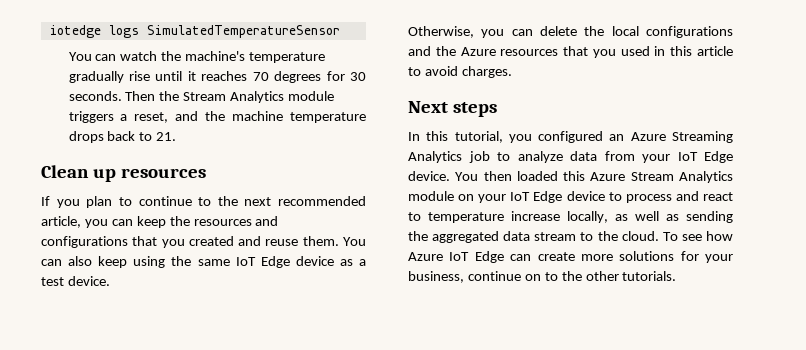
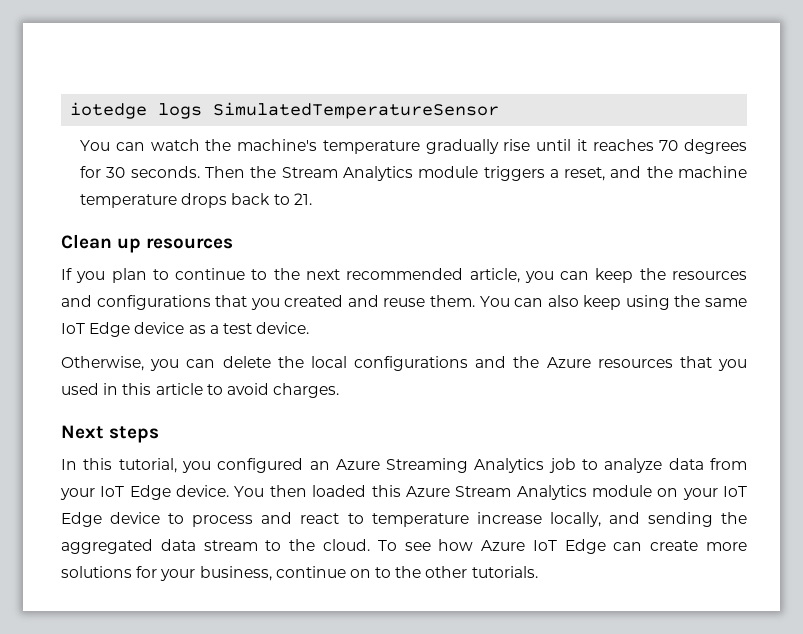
[615,211,679,221] as well as -> [608,512,640,524] and

